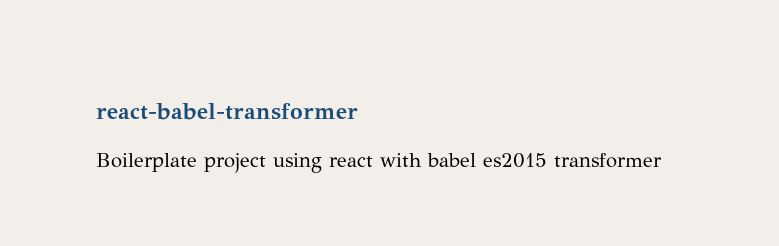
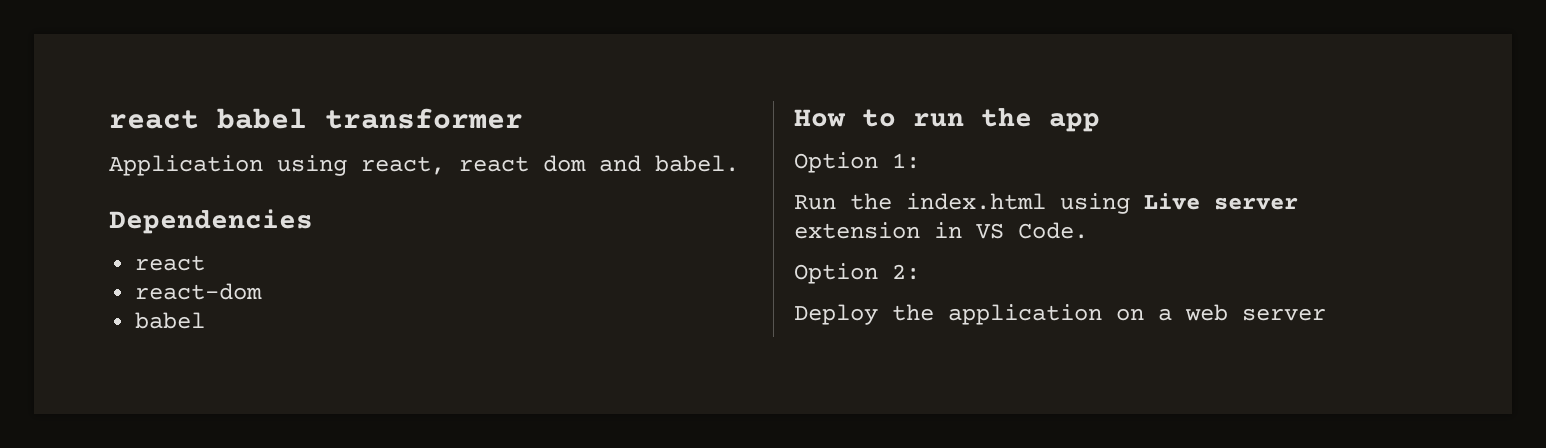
[96,103,358,120] [96,153,662,173] react-babel-transformer // Boilerplate project using react with babel es2015 transformer -> [109,108,523,129] [109,155,739,176] [109,209,313,234] [135,255,206,271] [135,283,263,300] [135,312,206,329] [794,108,1100,132] [794,152,920,173] [794,193,1298,214] [794,222,1088,239] [794,263,920,284] [794,304,1326,325] react babel transformer // Application using react, react dom and babel. // Dependencies // react // react-dom // babel // How to run the app // Option 1: // Run the index.html using Live server extension in VS Code. // Option 2: // Deploy the application on a web server

